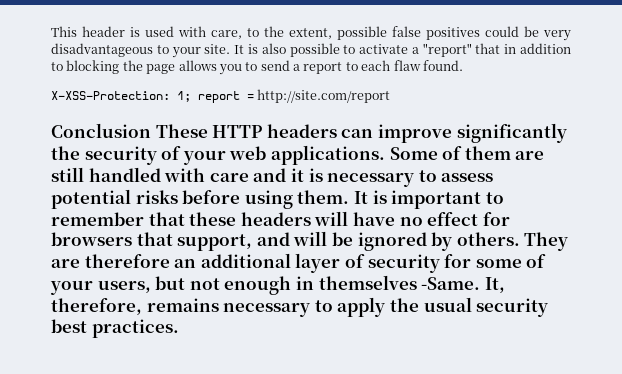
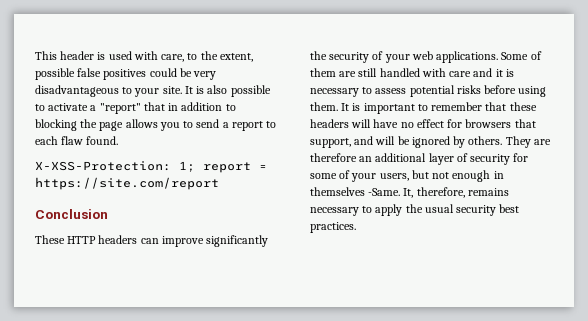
[257,89,391,103] http://site.com/report -> [35,177,219,190] https://site.com/report
(151, 130) none -> (108, 214) //

